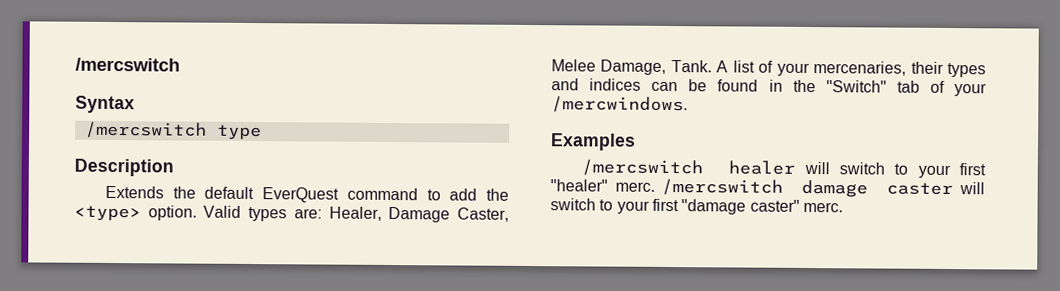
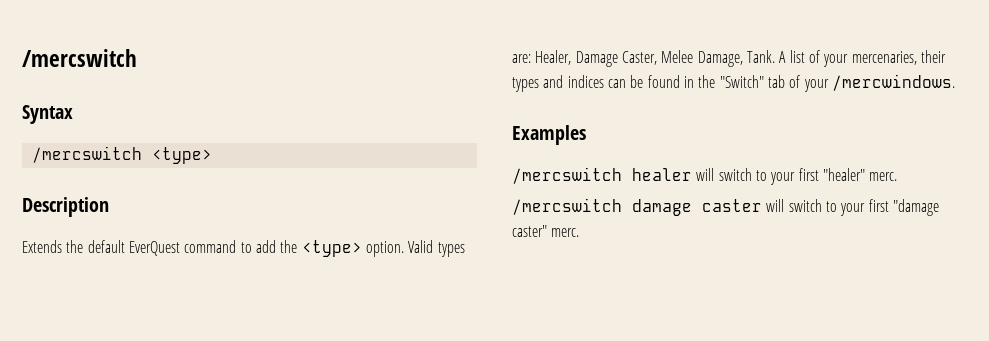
[216,124,262,141] type -> [151,147,212,164] <type>
(655, 186) none -> (898, 176) //

